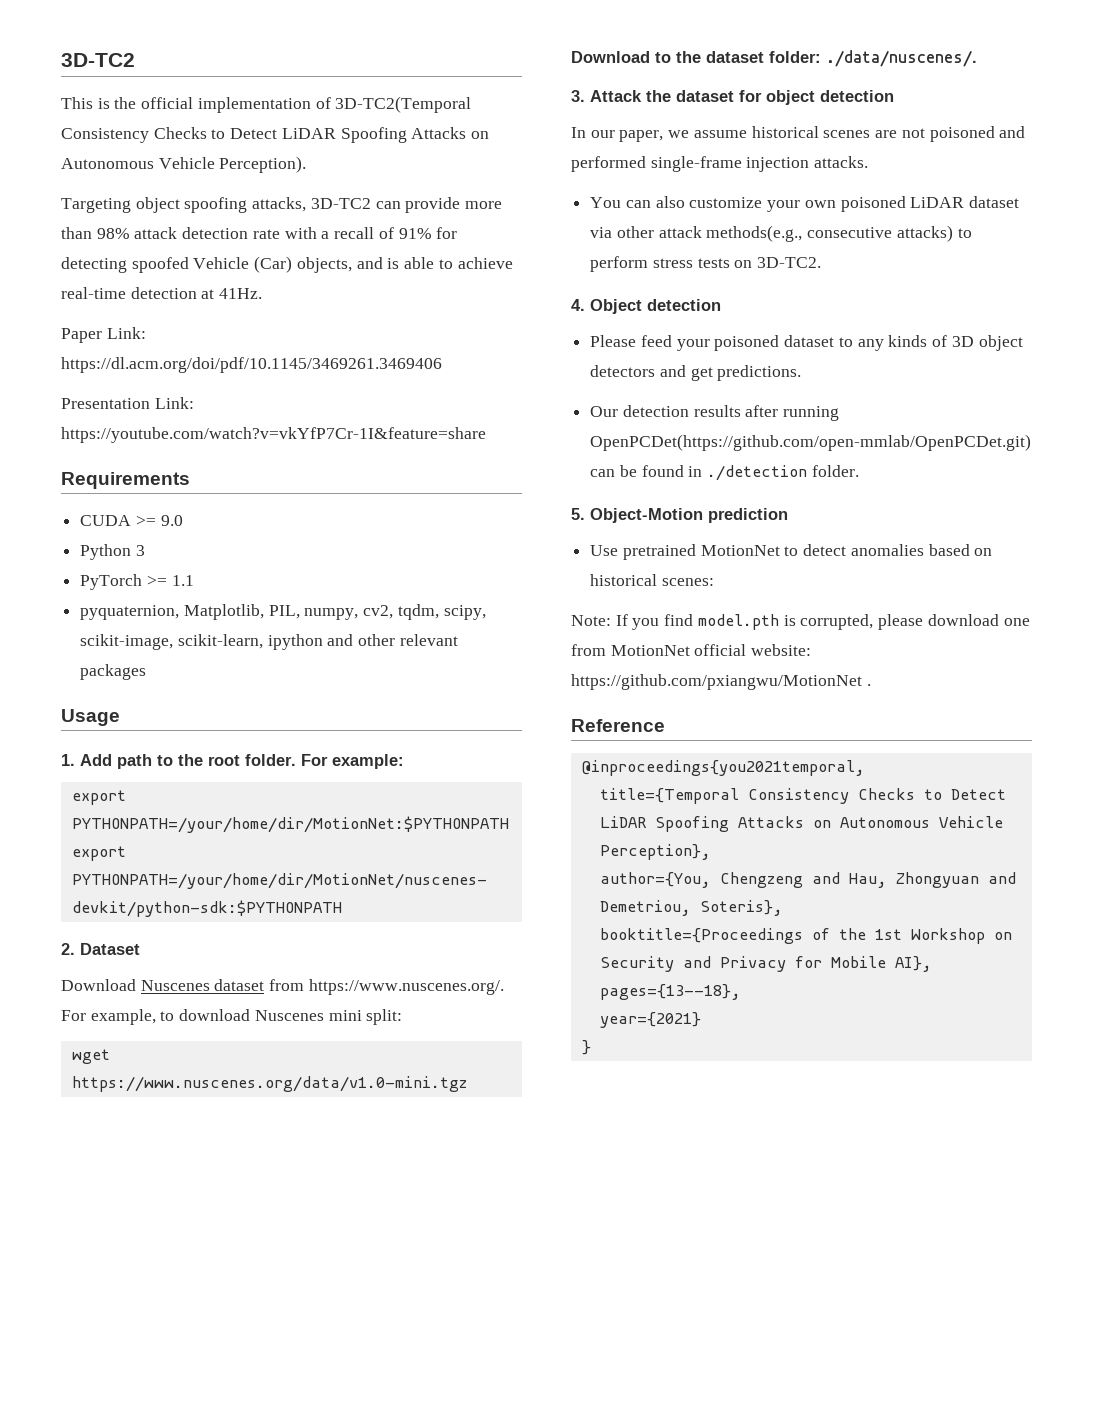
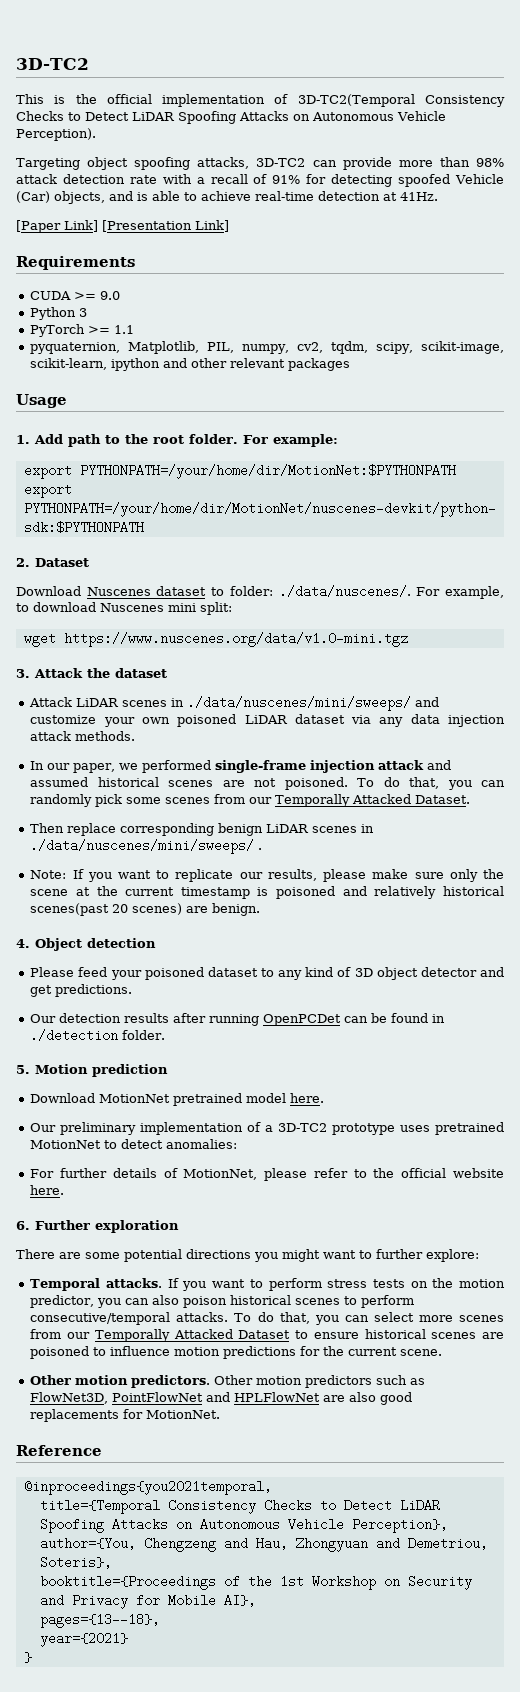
[61,327,146,343] [61,357,442,373] [61,397,194,409] [61,427,486,443] Paper Link: https://dl.acm.org/doi/pdf/10.1145/3469261.3469406 // Presentation Link: https://youtube.com/watch?v=vkYfP7Cr-1I&feature=share -> [16,220,229,233] [Paper Link] [Presentation Link]
[269,979,504,995] from https://www.nuscenes.org/. -> [211,585,411,598] to folder: ./data/nuscenes/.
[571,50,977,67] [571,90,894,105] [571,126,1026,142] [571,156,869,172] [590,196,685,208] Download to the dataset folder: ./data/nuscenes/. // 3. Attack the dataset for object detection // In our paper, we assume historical scenes are not poisoned and performed single-frame injection attacks. // You can also -> [16,668,167,678] [29,696,440,711] 3. Attack the dataset // Attack LiDAR scenes in ./data/nuscenes/mini/sweeps/ and
[616,225,972,242] [590,256,822,272] other attack methods(e.g., consecutive attacks) to perform stress tests on 3D-TC2. -> [379,714,506,727] [30,731,136,741] [30,760,452,773] [30,777,506,790] [30,794,471,807] [30,823,375,836] [30,839,263,854] [30,869,505,882] [30,886,504,899] [30,903,261,916] any data injection attack methods. // In our paper, we performed single-frame injection attack and assumed historical scenes are not poisoned. To do that, you can randomly pick some scenes from our Temporally Attacked Dataset. // Then replace corresponding benign LiDAR scenes in ./data/nuscenes/mini/sweeps/ . // Note: If you want to replicate our results, please make sure only the scene at the current timestamp is poisoned and relatively historical scenes(past 20 scenes) are benign.
[888,335,928,347] kinds -> [305,967,334,977] kind
[590,365,656,377] detectors -> [420,967,477,977] detector
[590,434,1032,451] OpenPCDet(https://github.com/open-mmlab/OpenPCDet.git) -> [263,1014,342,1026] OpenPCDet
[590,508,703,523] Object-Motion -> [35,1064,88,1074] Motion
[590,544,993,560] [590,574,714,586] [571,614,1030,630] [571,644,812,656] [571,674,871,690] Use pretrained MotionNet to detect anomalies based on historical scenes: // Note: If you find model.pth is corrupted, please download one from MotionNet official website: https://github.com/pxiangwu/MotionNet . -> [30,1093,325,1106] [30,1122,504,1135] [30,1139,238,1149] [30,1168,504,1181] [30,1185,65,1195] [16,1220,179,1233] [16,1249,479,1262] [30,1278,505,1291] [30,1295,415,1308] [30,1312,504,1325] [30,1329,504,1342] [30,1346,443,1359] [30,1375,426,1388] [30,1392,413,1405] [30,1409,221,1422] Download MotionNet pretrained model here. // Our preliminary implementation of a 3D-TC2 prototype uses pretrained MotionNet to detect anomalies: // For further details of MotionNet, please refer to the official website here. // 6. Further exploration // There are some potential directions you might want to further explore: // Temporal attacks. If you want to perform stress tests on the motion predictor, you can also poison historical scenes to perform consecutive/temporal attacks. To do that, you can select more scenes from our Temporally Attacked Dataset to ensure historical scenes are poisoned to influence motion predictions for the current scene. // Other motion predictors. Other motion predictors such as FlowNet3D, PointFlowNet and HPLFlowNet are also good replacements for MotionNet.

